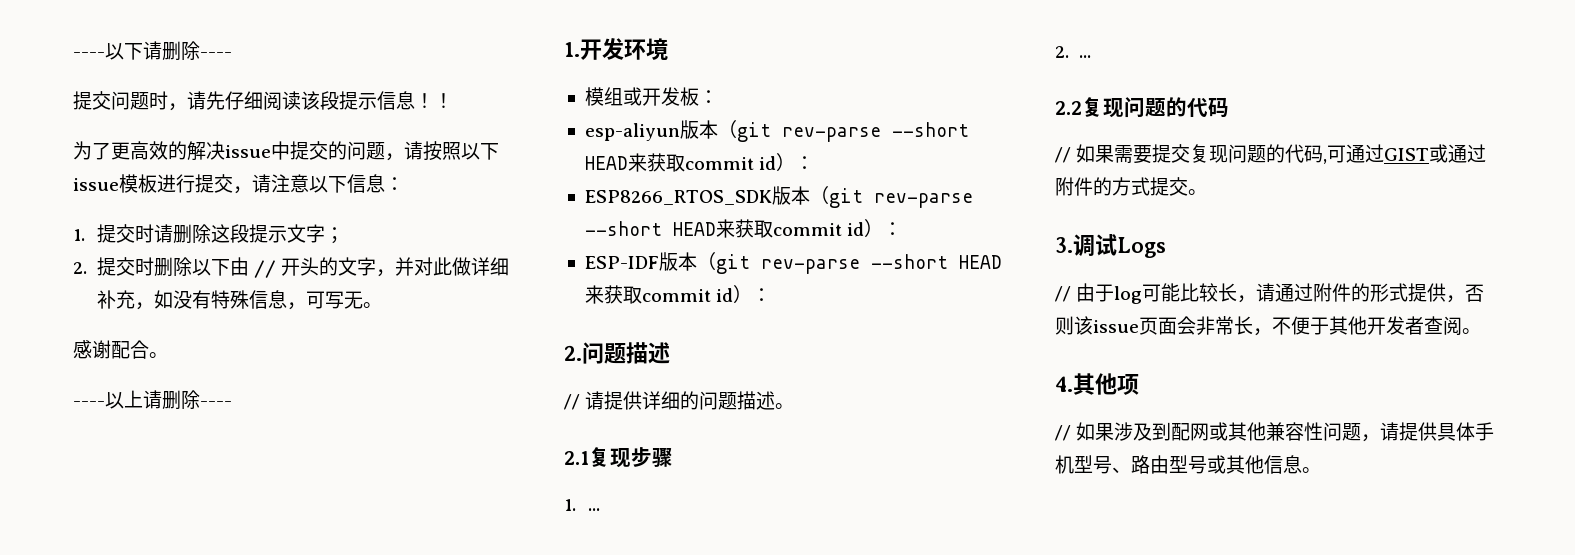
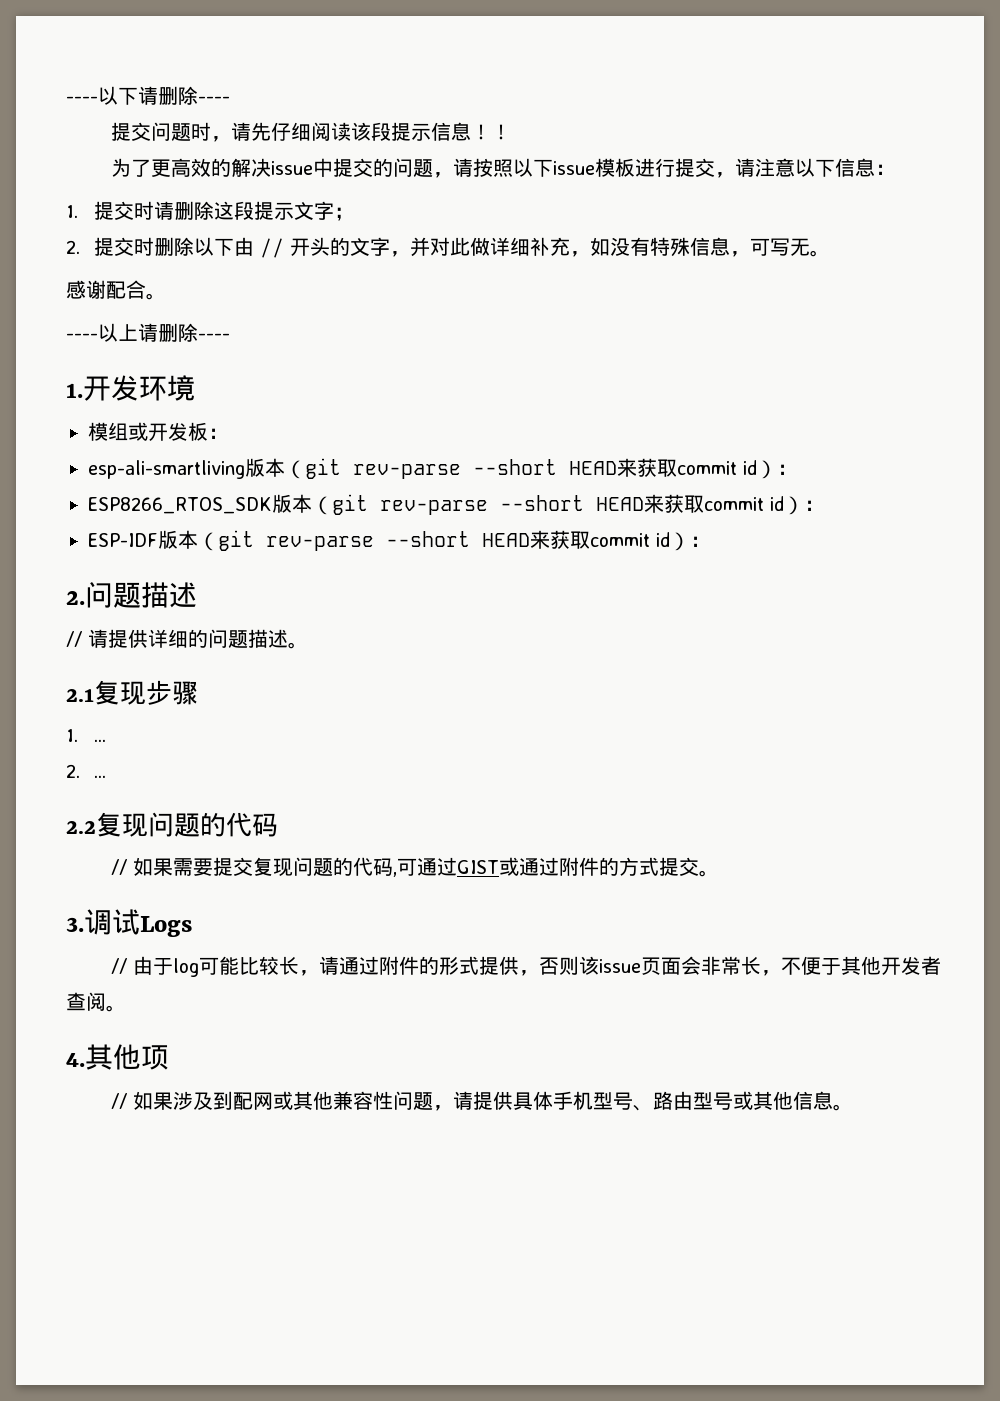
[584,123,680,141] esp-aliyun -> [88,460,245,479] esp-ali-smartliving

